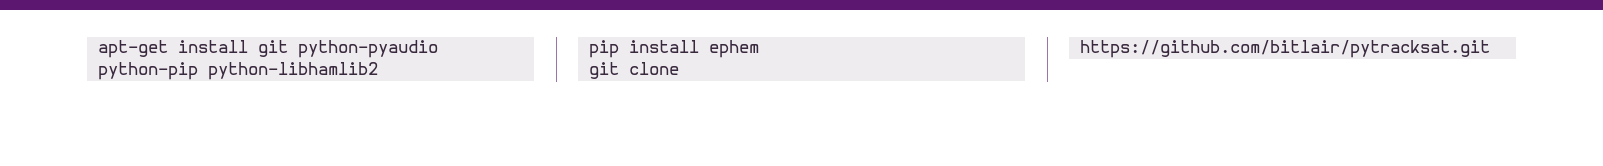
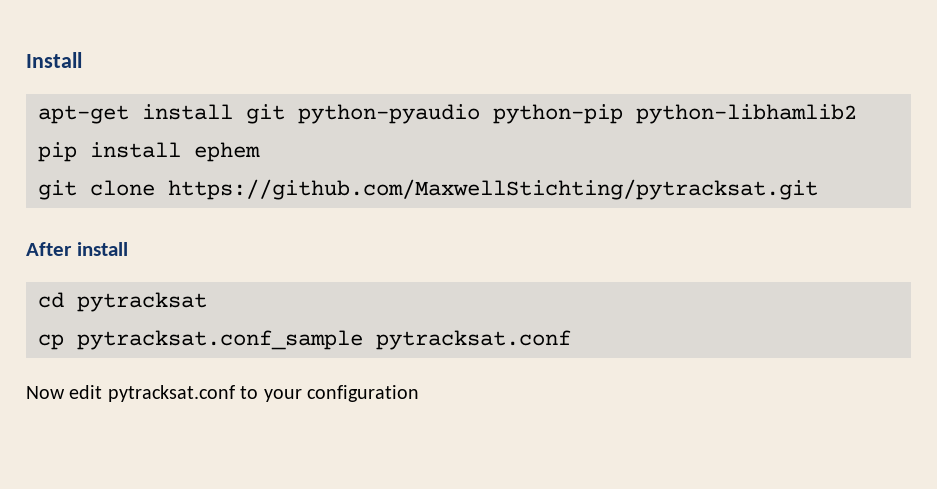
(98, 49) none -> [26,52,82,68] Install //
[1080,40,1491,58] https://github.com/bitlair/pytracksat.git -> [168,179,818,200] [26,242,128,256] [38,292,207,312] [38,330,571,350] [26,385,419,402] https://github.com/MaxwellStichting/pytracksat.git // After install // cd pytracksat // cp pytracksat.conf_sample pytracksat.conf // Now edit pytracksat.conf to your configuration

